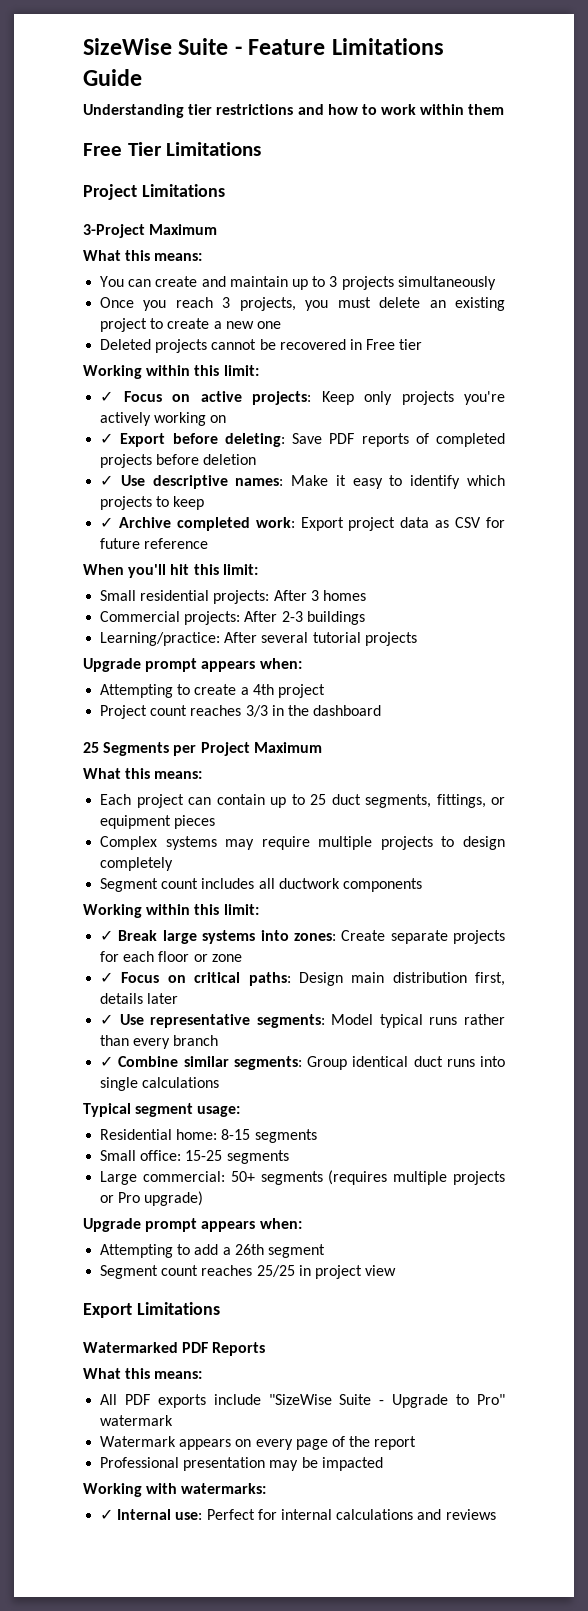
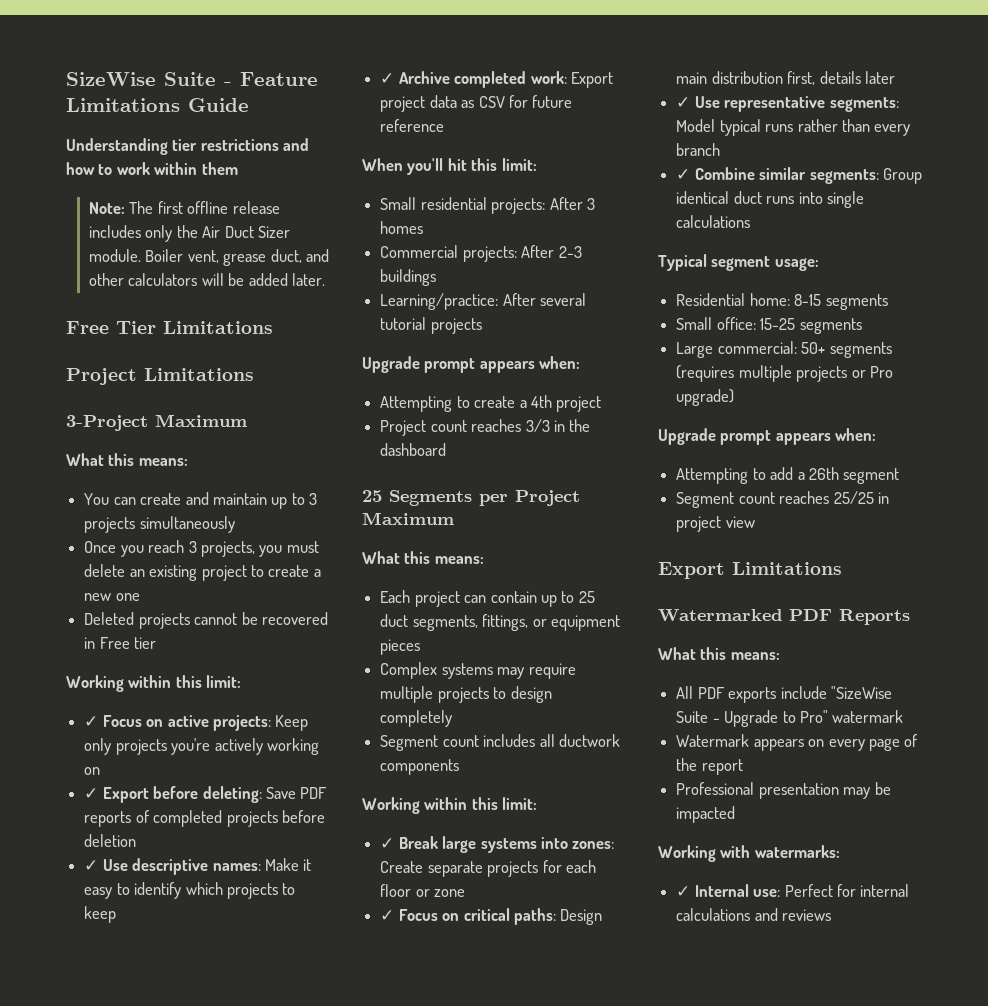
(505, 109) none -> [88,201,280,214] [88,225,291,242] [88,249,330,266] [88,273,326,286] // Note: The first offline release includes only the Air Duct Sizer module. Boiler vent, grease duct, and other calculators will be added later.

